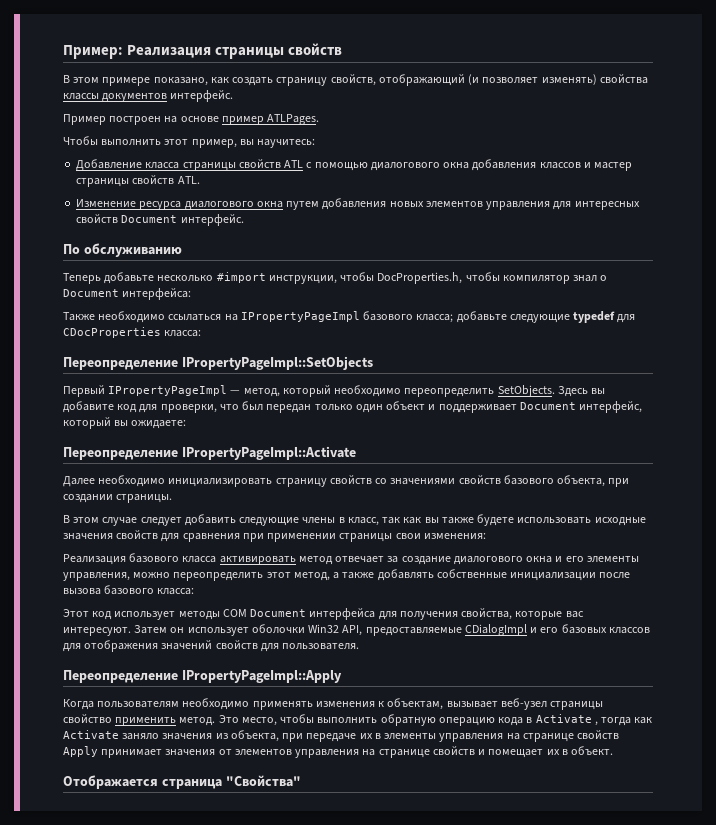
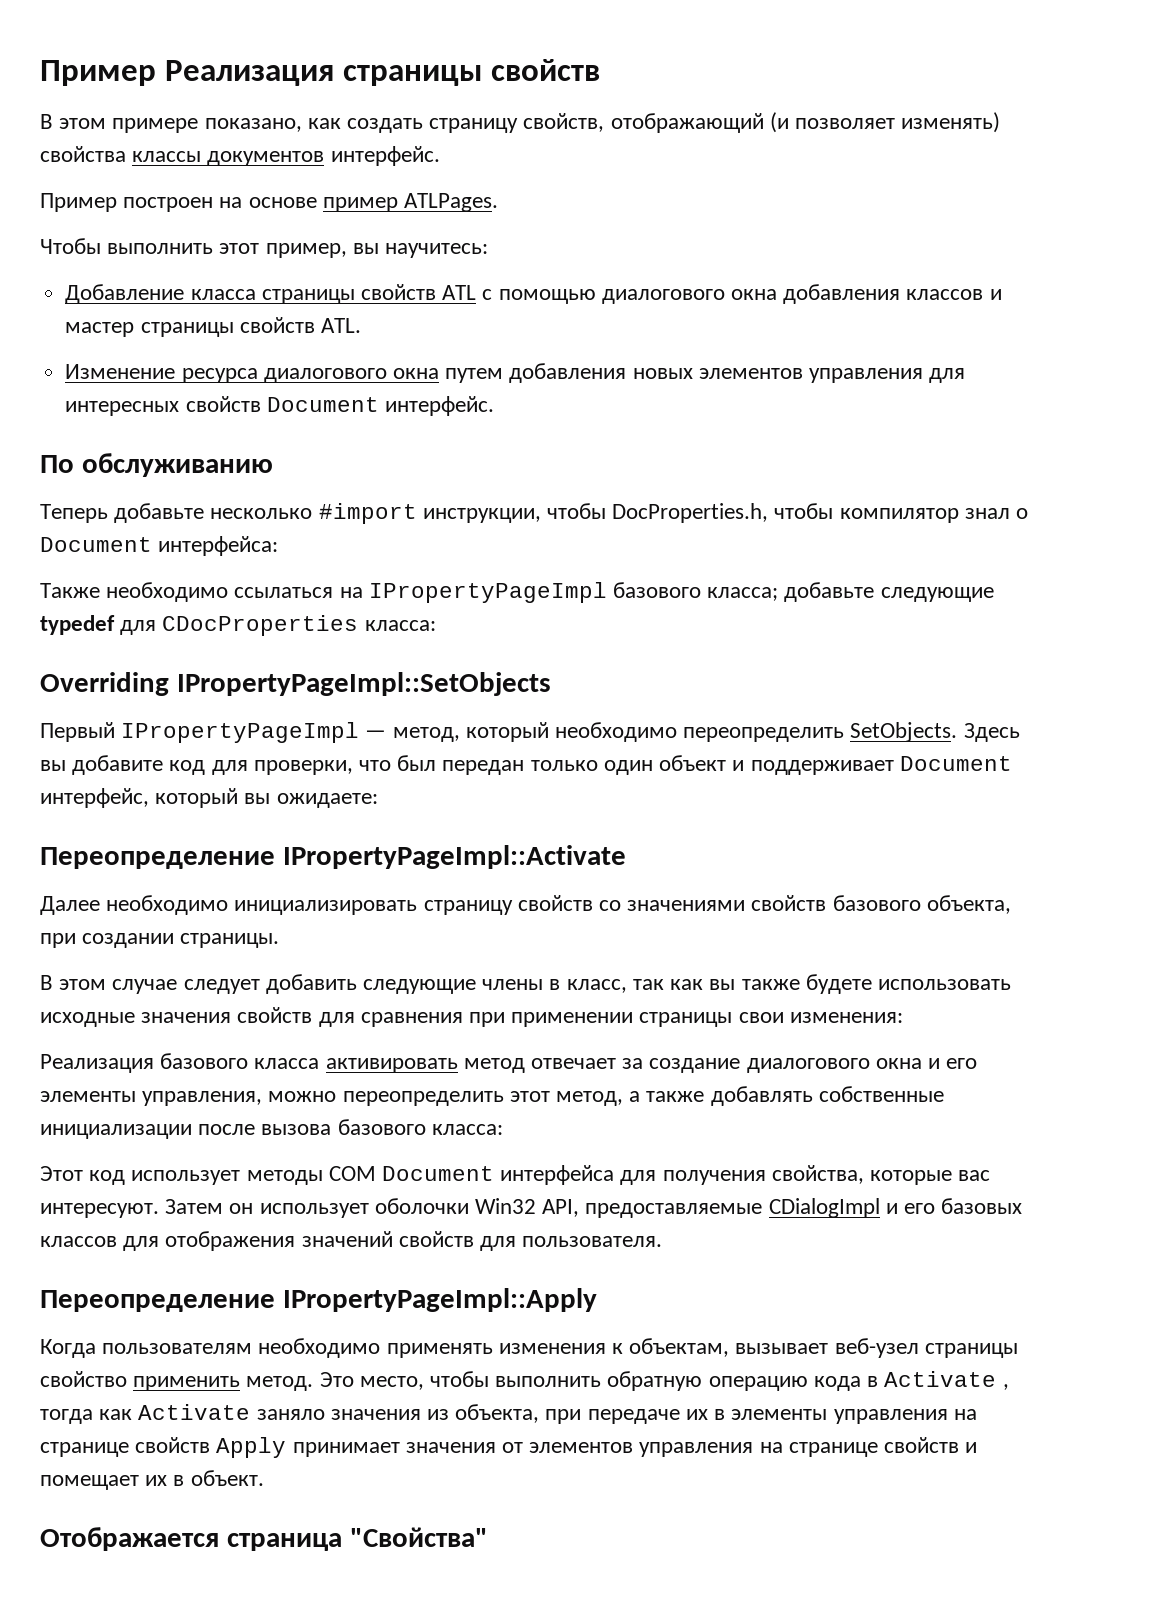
[63,45,123,59] Пример: -> [40,60,156,86] Пример
[63,357,178,370] Переопределение -> [40,672,169,696] Overriding

